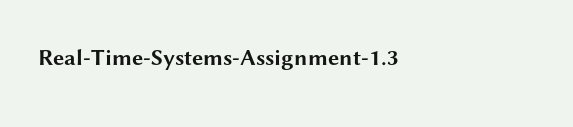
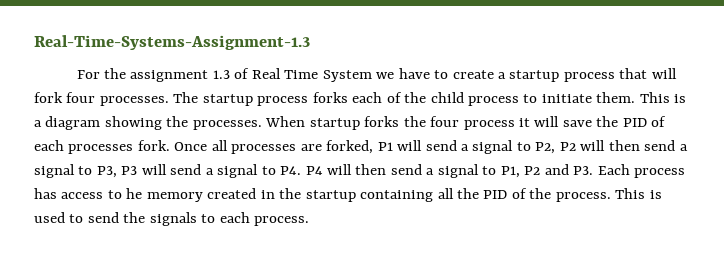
(399, 59) none -> [76,68,677,82] [34,92,687,106] [34,116,667,130] [34,140,688,154] [34,164,686,178] [34,188,662,202] [34,212,310,226] // For the assignment 1.3 of Real Time System we have to create a startup process that will fork four processes. The startup process forks each of the child process to initiate them. This is a diagram showing the processes. When startup forks the four process it will save the PID of each processes fork. Once all processes are forked, P1 will send a signal to P2, P2 will then send a signal to P3, P3 will send a signal to P4. P4 will then send a signal to P1, P2 and P3. Each process has access to he memory created in the startup containing all the PID of the process. This is used to send the signals to each process.

